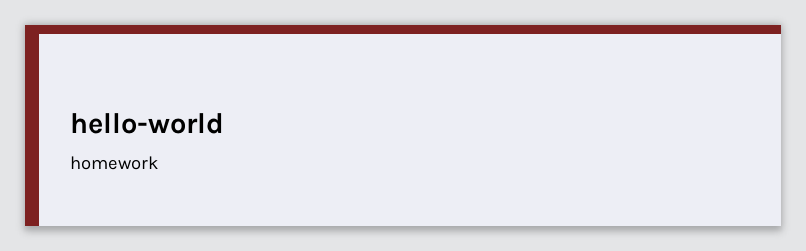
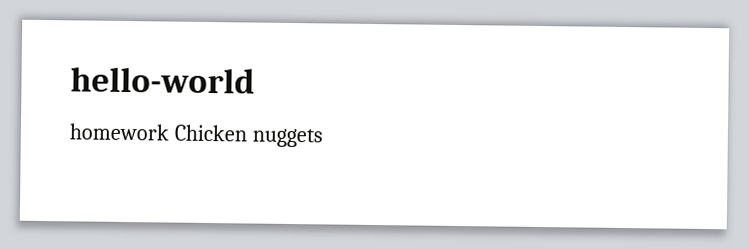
(158, 163) none -> [173,124,323,148] Chicken nuggets

